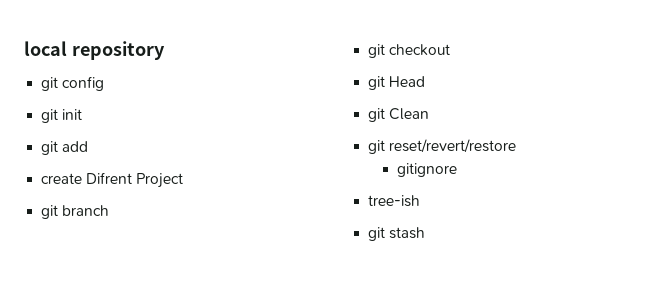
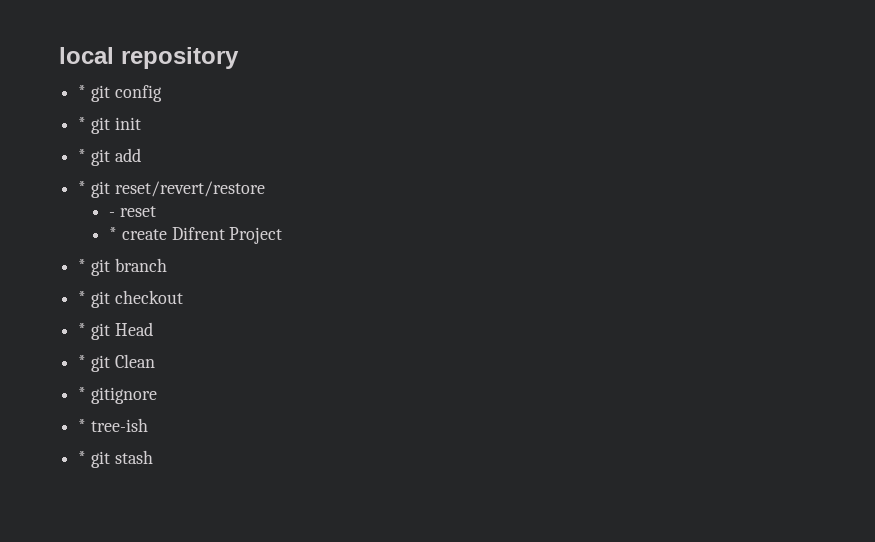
(165, 50) none -> [78,85,87,98] *
(105, 83) none -> [78,117,87,130] *
(83, 114) none -> [78,149,87,162] *
(89, 146) none -> [78,181,265,198] [109,206,156,217] [109,227,118,240] * git reset/revert/restore // - reset // *
(184, 180) none -> [78,259,87,272] *
(110, 210) none -> [78,291,87,304] *
(451, 50) none -> [78,323,87,336] *
(426, 81) none -> [78,355,87,368] *
[368,139,517,154] git reset/revert/restore // -> [78,387,87,400] *
(458, 170) none -> [78,419,87,432] *
(421, 201) none -> [78,451,87,464] *

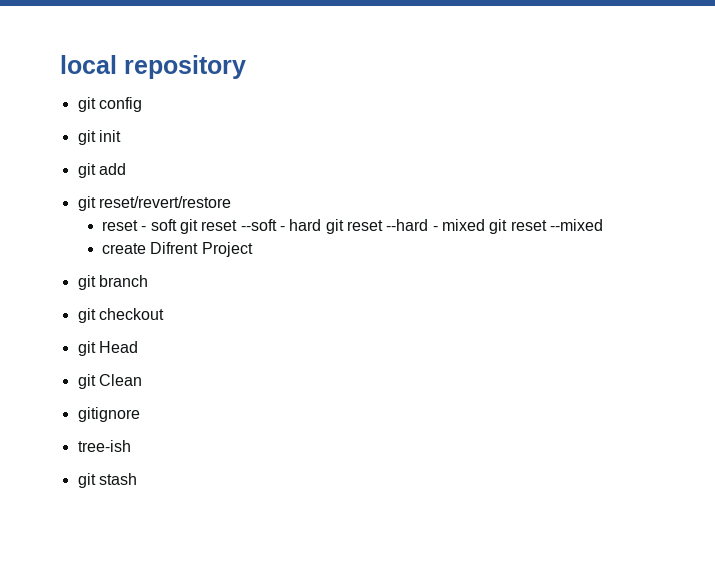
[78,85,87,98] * -> (246, 67) none
[78,117,87,130] * -> (142, 104) none
[78,149,87,162] * -> (121, 136) none
[78,181,87,194] * -> (126, 169) none
[109,206,156,217] [109,227,118,240] - reset // * -> [102,219,603,234] reset - soft git reset --soft - hard git reset --hard - mixed git reset --mixed //
[78,259,87,272] * -> (253, 249) none
[78,291,87,304] * -> (148, 281) none
[78,323,87,336] * -> (164, 314) none
[78,355,87,368] * -> (138, 347) none
[78,387,87,400] * -> (142, 380) none
[78,419,87,432] * -> (140, 414) none
[78,451,87,464] * -> (131, 446) none

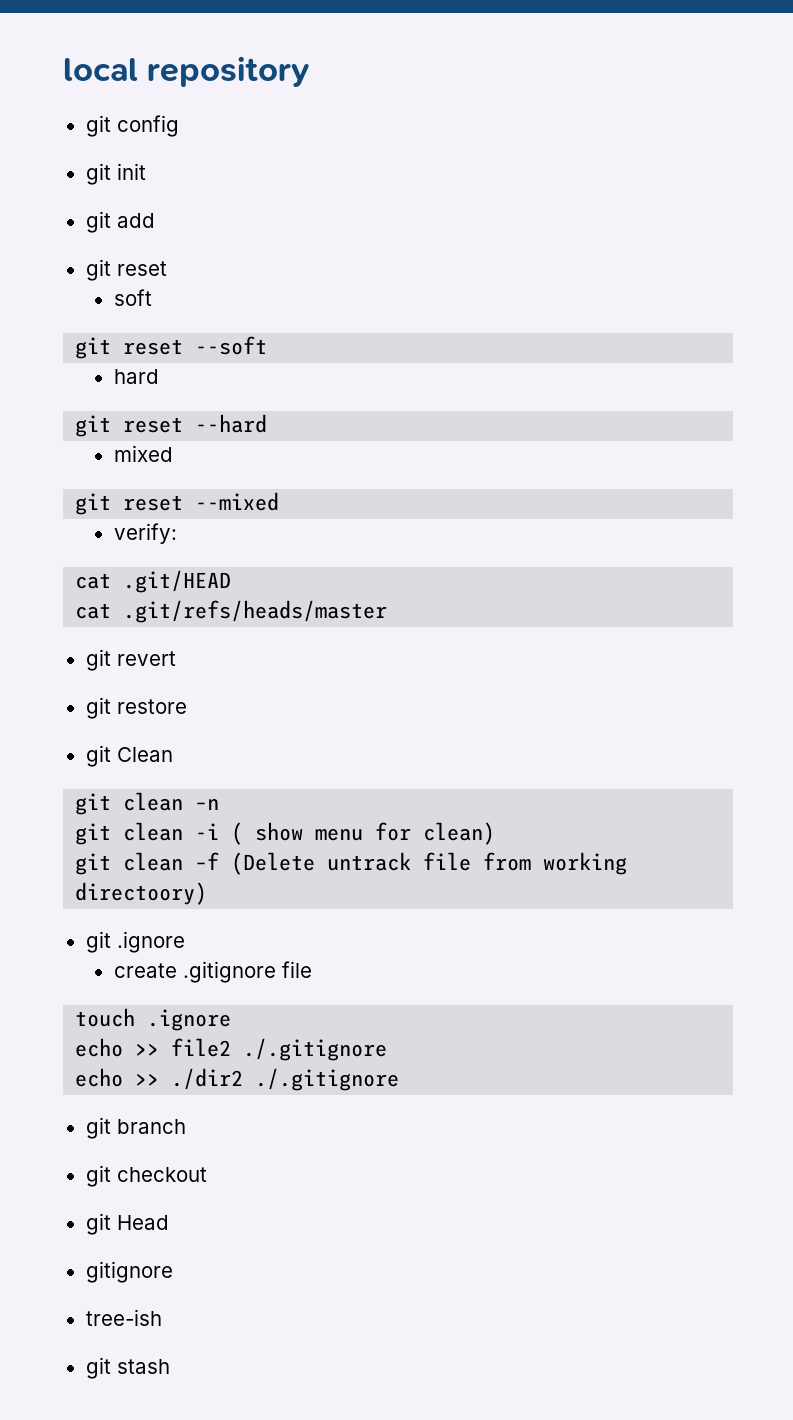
[98,196,231,208] [102,220,147,231] reset/revert/restore // reset - -> [116,261,167,276] reset //
(177, 225) none -> (152, 297) //
[279,226,285,231] - -> (268, 345) //
(322, 225) none -> (159, 376) //
[432,226,438,231] - -> (268, 423) //
(485, 225) none -> (173, 453) //
[102,242,253,257] create Difrent Project -> [113,523,177,544] [75,570,232,593] [75,600,388,623] [85,649,176,671] [85,697,187,719] [85,745,173,767] [75,792,220,815] [75,822,496,845] [75,852,628,875] [75,882,208,905] [85,931,185,953] [113,961,312,983] [75,1008,232,1031] [75,1038,388,1061] [75,1068,400,1091] verify: // cat .git/HEAD // cat .git/refs/heads/master // git revert // git restore // git Clean // git clean –n // git clean -i ( show menu for clean) // git clean –f (Delete untrack file from working directoory) // git .ignore // create .gitignore file // touch .ignore // echo >> file2 ./.gitignore // echo >> ./dir2 ./.gitignore
[77,374,142,389] // git Clean -> (169, 1222) none

